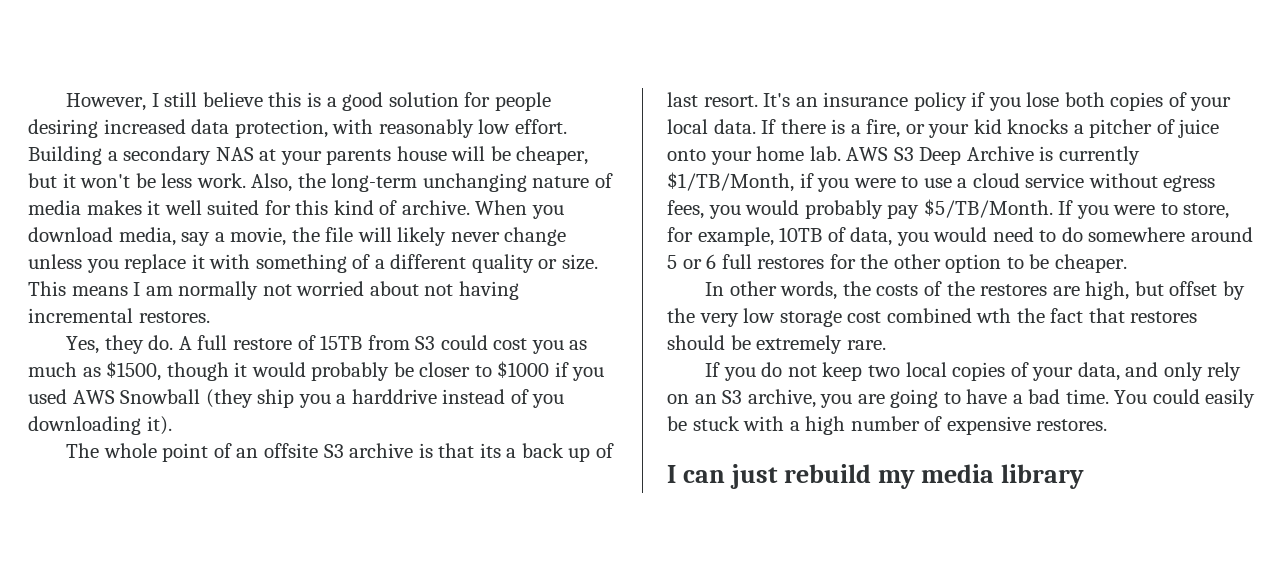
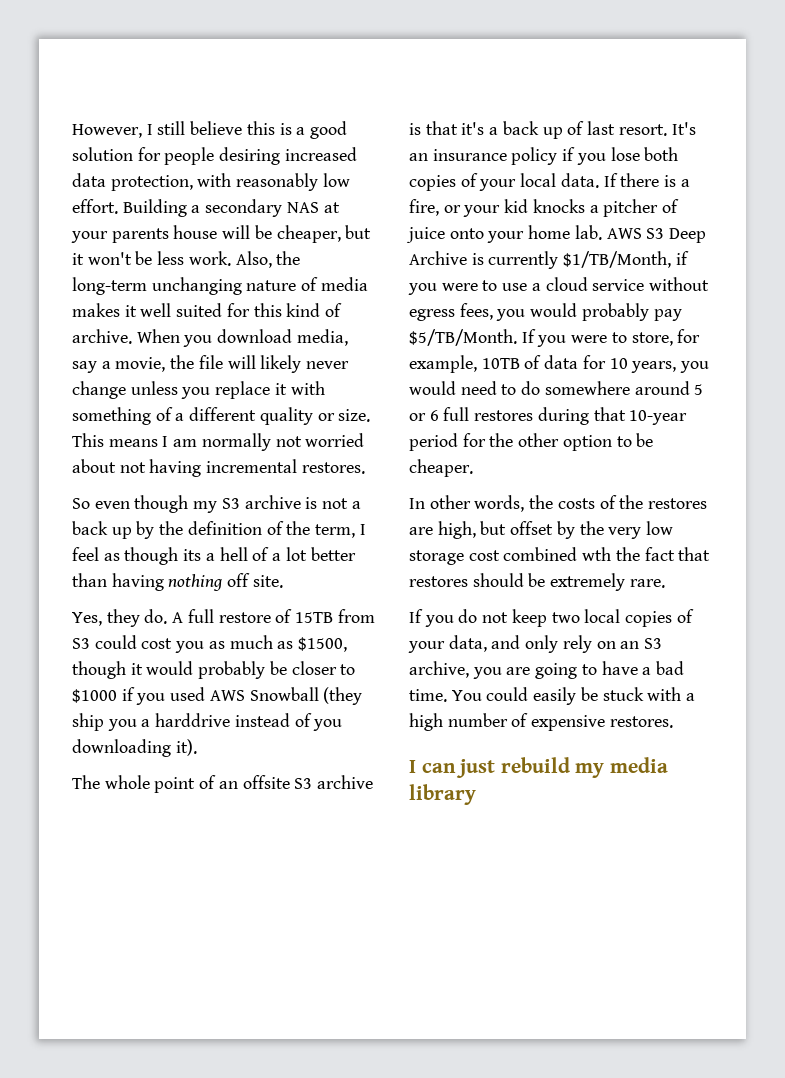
(210, 317) none -> [72,495,361,513] [72,521,366,539] [72,547,356,565] [72,573,283,591] // So even though my S3 archive is not a back up by the definition of the term, I feel as though its a hell of a lot better than having nothing off site.
[479,443,501,458] its -> [461,122,485,135] it's
[850,227,893,246] data, -> [544,355,677,373] data for 10 years,
(825, 263) none -> [537,407,688,425] [409,433,458,451] during that 10-year period

